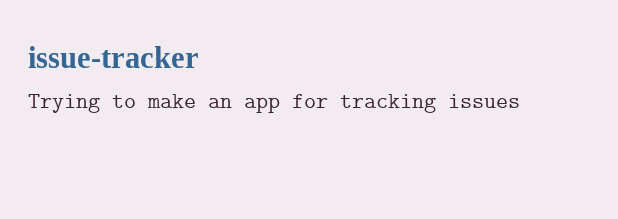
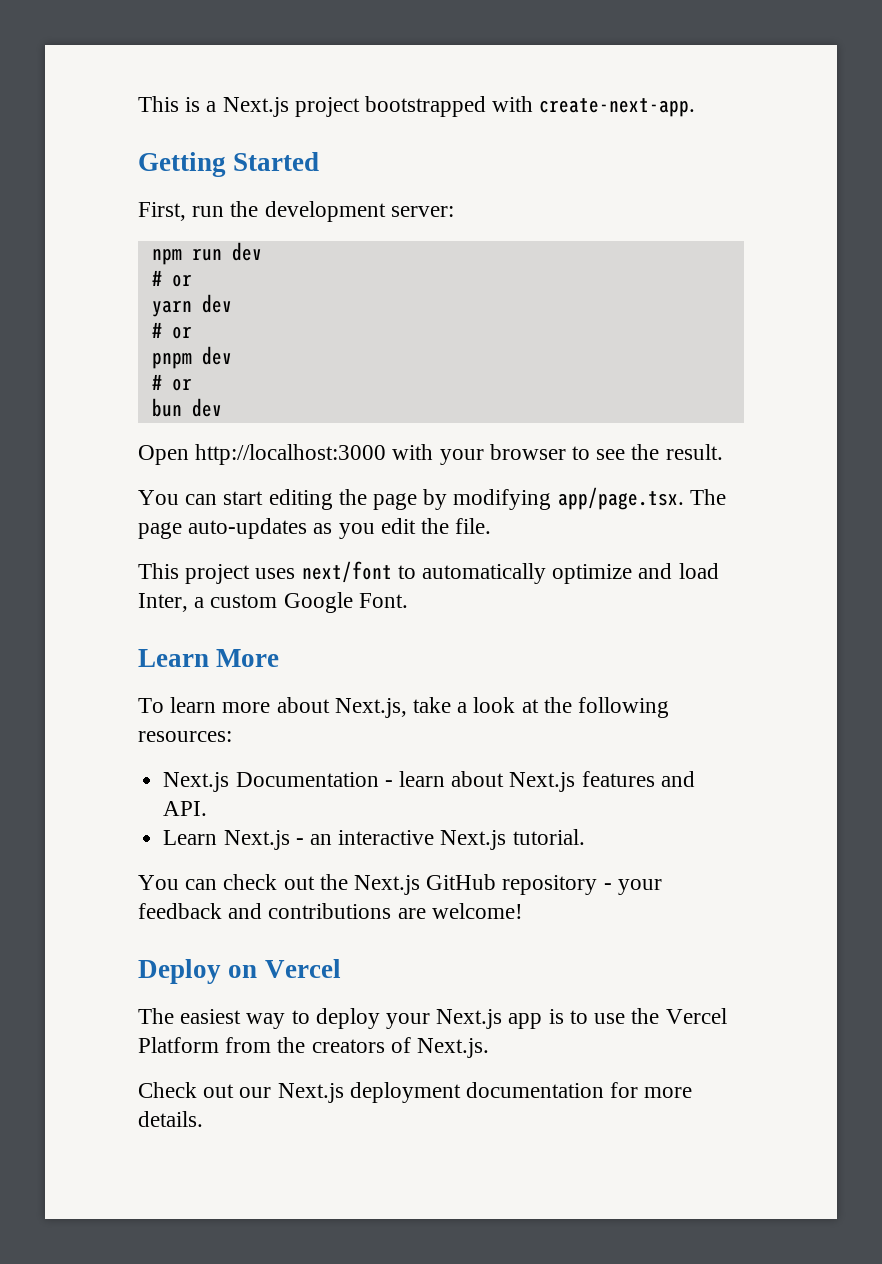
[28,46,199,68] [28,94,520,113] issue-tracker // Trying to make an app for tracking issues -> [138,96,696,117] [138,152,320,177] [138,201,454,222] [151,242,262,265] [151,270,192,287] [151,294,232,317] [151,322,192,339] [151,346,232,369] [151,374,192,391] [151,398,222,417] [138,444,723,465] [138,487,726,510] [138,518,492,539] [138,561,719,584] [138,592,408,613] [138,649,280,667] [138,697,670,718] [138,731,232,742] [163,771,695,792] [163,801,208,816] [163,829,585,850] [138,874,662,895] [138,903,523,919] [138,959,341,984] [138,1008,727,1029] [138,1037,490,1058] [138,1082,693,1103] [138,1111,203,1127] This is a Next.js project bootstrapped with create-next-app. // Getting Started // First, run the development server: // npm run dev // # or // yarn dev // # or // pnpm dev // # or // bun dev // Open http://localhost:3000 with your browser to see the result. // You can start editing the page by modifying app/page.tsx. The page auto-updates as you edit the file. // This project uses next/font to automatically optimize and load Inter, a custom Google Font. // Learn More // To learn more about Next.js, take a look at the following resources: // Next.js Documentation - learn about Next.js features and API. // Learn Next.js - an interactive Next.js tutorial. // You can check out the Next.js GitHub repository - your feedback and contributions are welcome! // Deploy on Vercel // The easiest way to deploy your Next.js app is to use the Vercel Platform from the creators of Next.js. // Check out our Next.js deployment documentation for more details.

